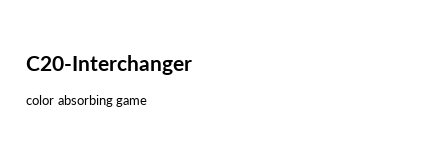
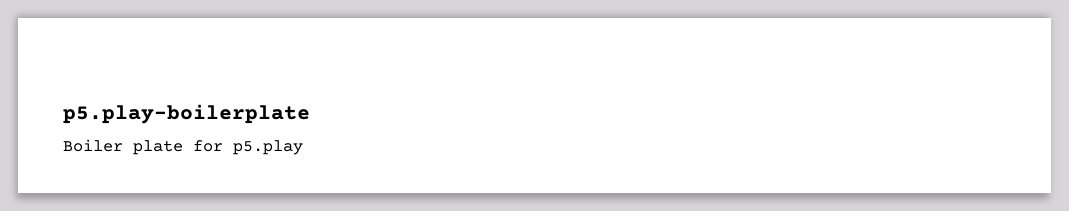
[26,55,192,75] [26,95,148,107] C20-Interchanger // color absorbing game -> [63,104,310,124] [63,139,303,155] p5.play-boilerplate // Boiler plate for p5.play

